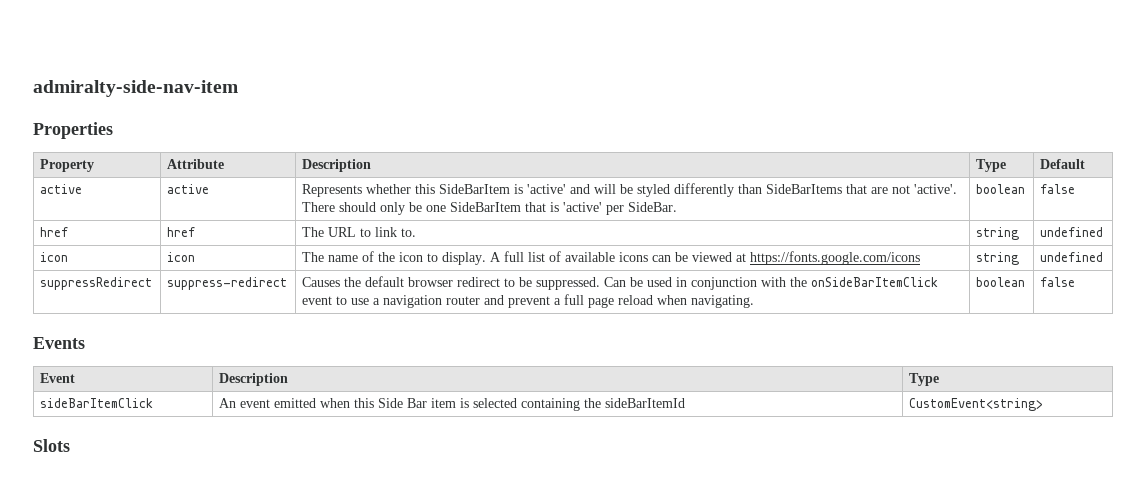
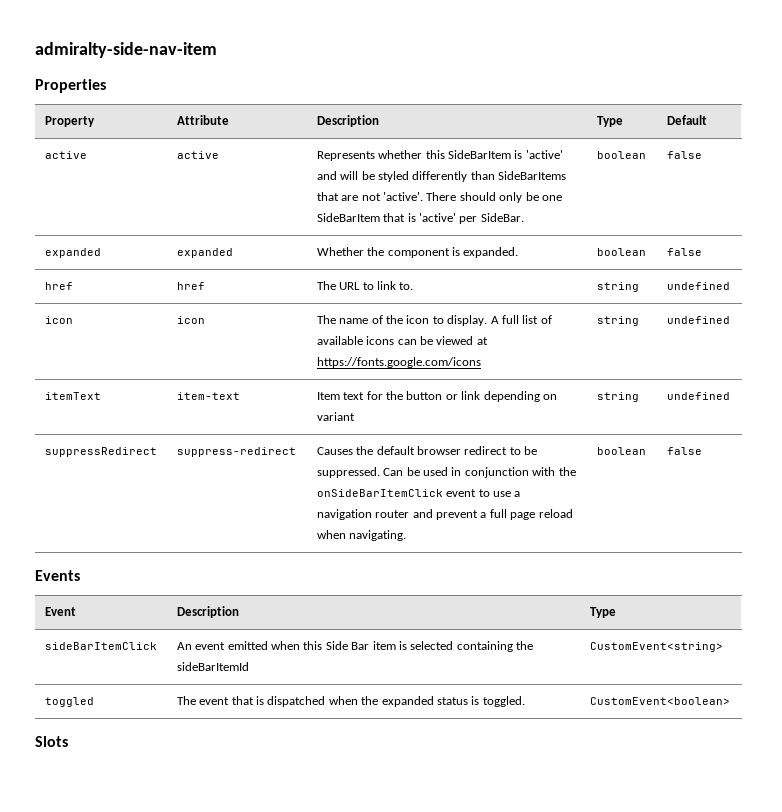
(1076, 189) none -> [44,248,101,258] [176,248,233,258] [316,247,519,258] [596,248,646,256] [666,248,702,256] // expanded | expanded | Whether the component is expanded. | boolean | false
(1104, 257) none -> [44,392,101,400] [176,392,240,400] [316,391,557,402] [316,412,355,421] [596,392,639,402] [666,392,730,400] // itemText | item-text | Item text for the button or link depending on variant | string | undefined
(1044, 404) none -> [44,697,94,707] [176,696,525,707] [589,697,730,705] // toggled | The event that is dispatched when the expanded status is toggled. | CustomEvent<boolean>

